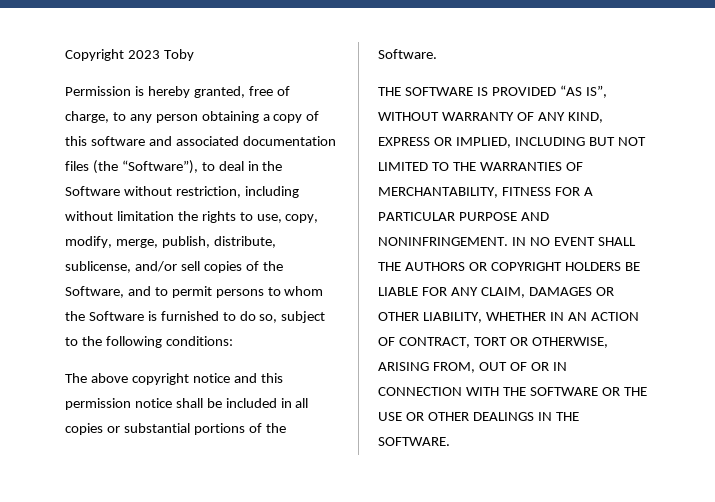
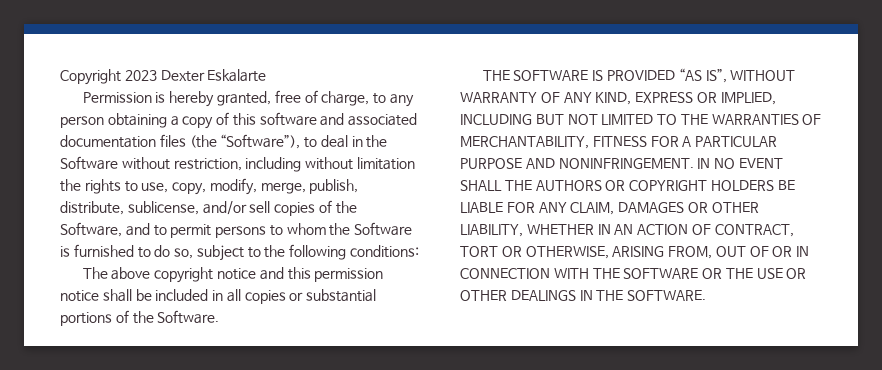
[163,49,194,61] Toby -> [160,69,267,82] Dexter Eskalarte

